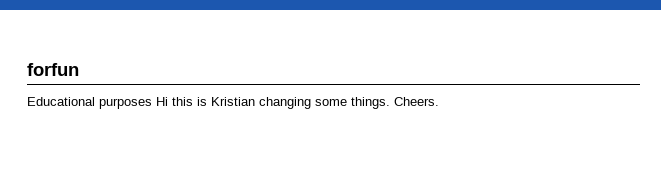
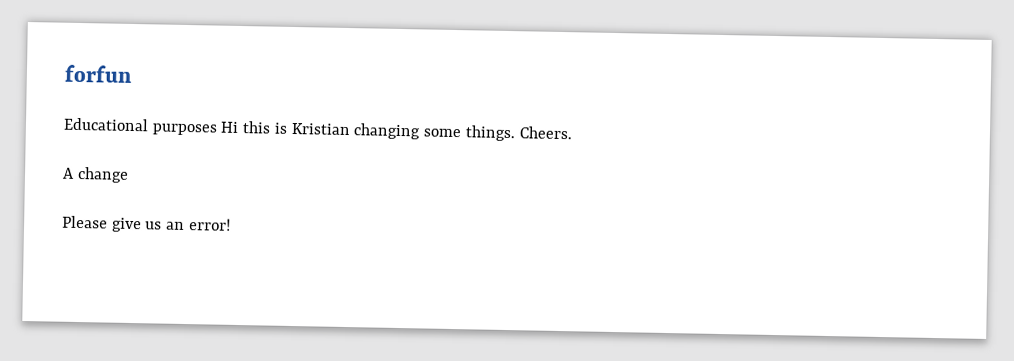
(439, 101) none -> [62,166,129,183] [62,215,231,233] // A change // Please give us an error!

